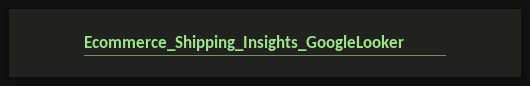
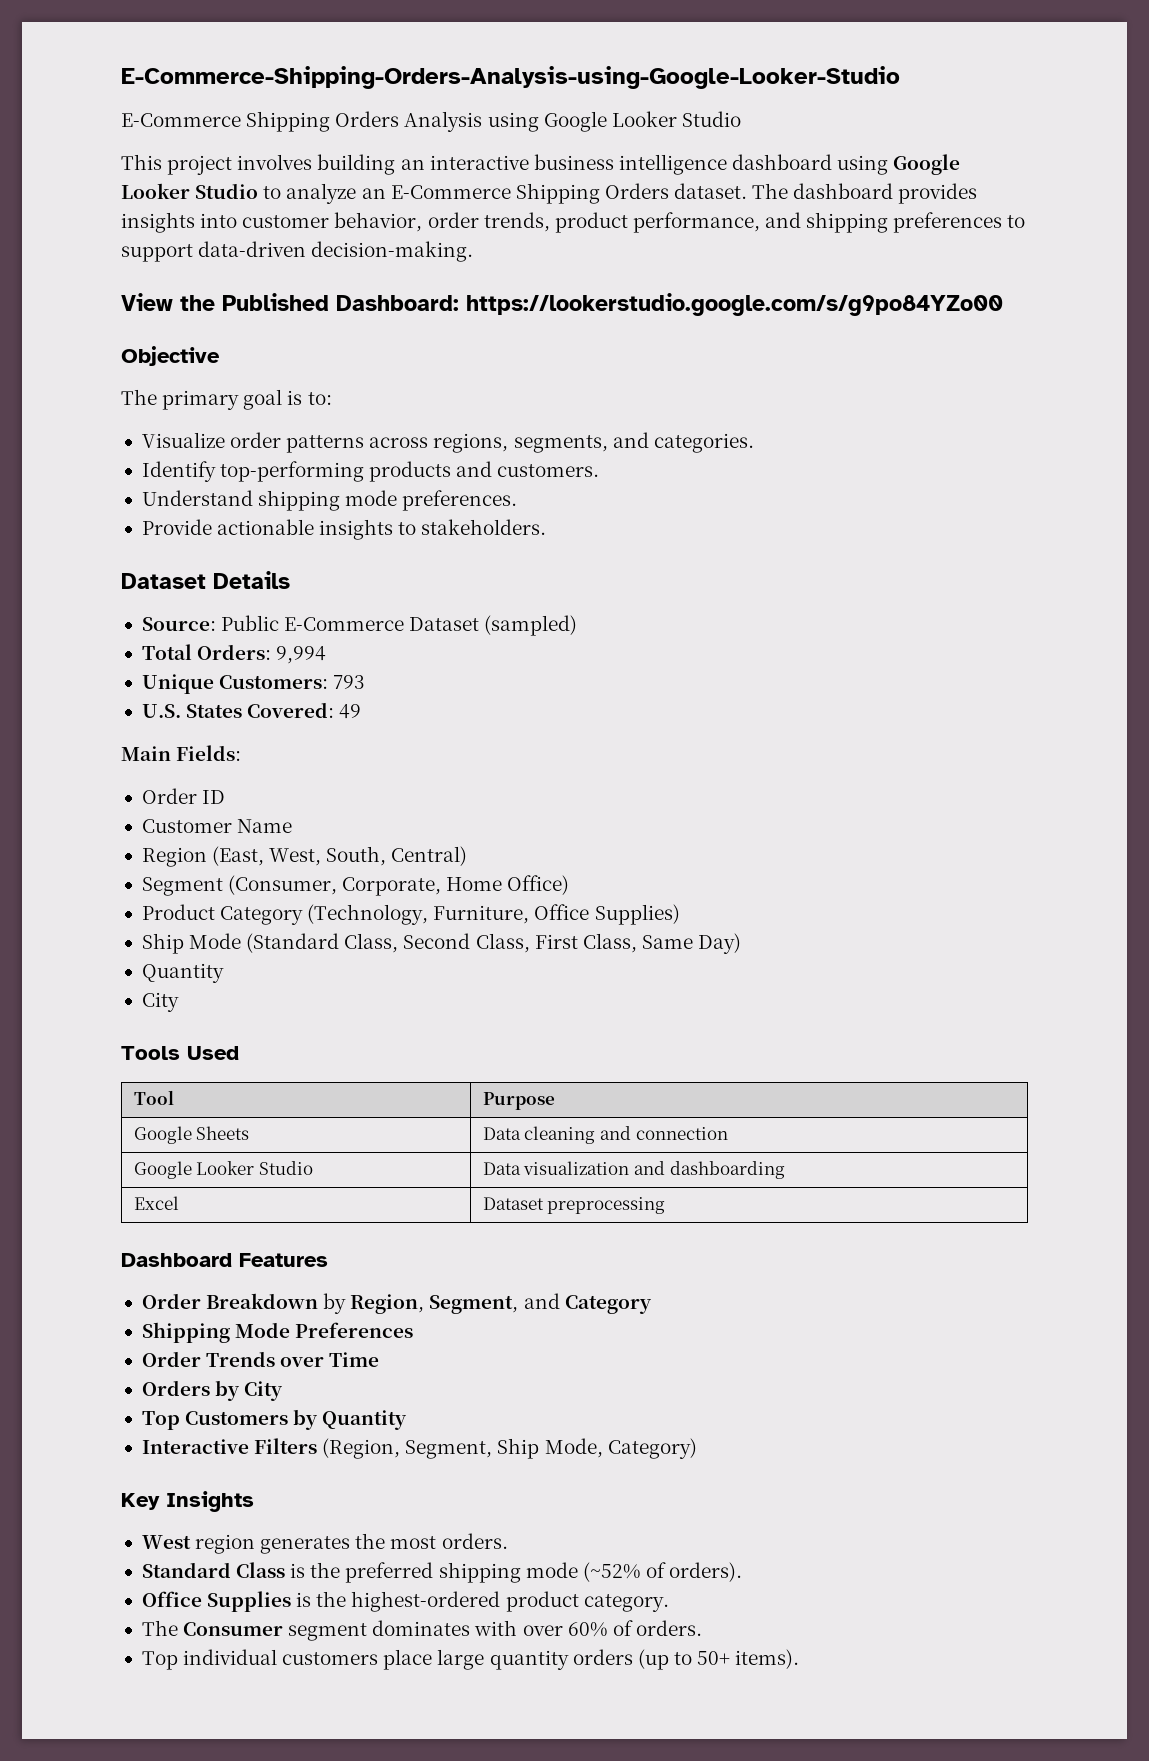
[84,35,404,51] Ecommerce_Shipping_Insights_GoogleLooker -> [121,66,900,89] [121,111,741,132] [121,154,961,175] [121,183,978,204] [121,212,1026,233] [121,241,474,262] [121,293,1003,316] [121,346,220,366] [121,389,332,410] [141,432,754,453] [141,461,600,482] [141,490,518,511] [141,519,547,540] [121,571,290,589] [141,615,578,636] [141,644,327,664] [141,674,366,694] [141,702,362,719] [121,745,242,761] [141,788,226,804] [141,819,293,833] [141,846,468,867] [141,875,570,896] [141,904,680,925] [141,933,742,954] [141,963,224,983] [141,992,179,1012] [121,1046,239,1060] [133,1090,174,1105] [482,1092,555,1110] [133,1126,250,1144] [482,1126,728,1144] [133,1161,314,1179] [482,1161,785,1179] [133,1196,179,1210] [482,1197,666,1214] [121,1253,328,1267] [141,1293,652,1314] [141,1322,414,1343] [141,1351,380,1367] [141,1380,284,1401] [141,1409,408,1430] [141,1438,697,1459] [121,1491,254,1512] [141,1533,508,1554] [141,1562,743,1583] [141,1591,669,1612] [141,1620,702,1641] [141,1649,800,1670] E-Commerce-Shipping-Orders-Analysis-using-Google-Looker-Studio // E-Commerce Shipping Orders Analysis using Google Looker Studio // This project involves building an interactive business intelligence dashboard using Google Looker Studio to analyze an E-Commerce Shipping Orders dataset. The dashboard provides insights into customer behavior, order trends, product performance, and shipping preferences to support data-driven decision-making. // View the Published Dashboard: https://lookerstudio.google.com/s/g9po84YZo00 // Objective // The primary goal is to: // Visualize order patterns across regions, segments, and categories. // Identify top-performing products and customers. // Understand shipping mode preferences. // Provide actionable insights to stakeholders. // Dataset Details // Source: Public E-Commerce Dataset (sampled) // Total Orders: 9,994 // Unique Customers: 793 // U.S. States Covered: 49 // Main Fields: // Order ID // Customer Name // Region (East, West, South, Central) // Segment (Consumer, Corporate, Home Office) // Product Category (Technology, Furniture, Office Supplies) // Ship Mode (Standard Class, Second Class, First Class, Same Day) // Quantity // City // Tools Used // Tool | Purpose // Google Sheets | Data cleaning and connection // Google Looker Studio | Data visualization and dashboarding // Excel | Dataset preprocessing // Dashboard Features // Order Breakdown by Region, Segment, and Category // Shipping Mode Preferences // Order Trends over Time // Orders by City // Top Customers by Quantity // Interactive Filters (Region, Segment, Ship Mode, Category) // Key Insights // West region generates the most orders. // Standard Class is the preferred shipping mode (~52% of orders). // Office Supplies is the highest-ordered product category. // The Consumer segment dominates with over 60% of orders. // Top individual customers place large quantity orders (up to 50+ items).

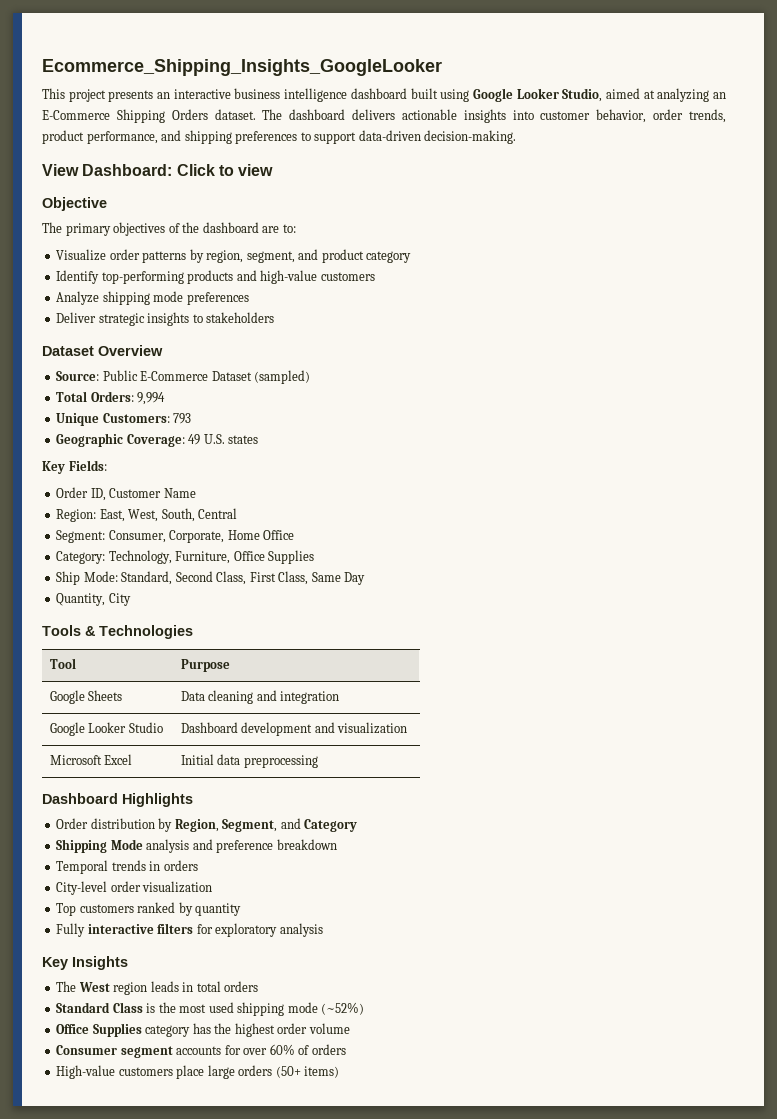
[121,66,900,89] [121,111,741,132] E-Commerce-Shipping-Orders-Analysis-using-Google-Looker-Studio // E-Commerce Shipping Orders Analysis using Google Looker Studio -> [42,59,442,76] Ecommerce_Shipping_Insights_GoogleLooker
[237,154,396,175] involves building -> [108,90,154,102] presents
[837,154,961,175] [121,183,357,204] using Google Looker Studio to analyze -> [410,88,710,102] built using Google Looker Studio, aimed at analyzing
[898,183,978,204] provides -> [352,109,457,120] delivers actionable
[180,293,1003,316] the Published Dashboard: https://lookerstudio.google.com/s/g9po84YZo00 -> [82,164,274,176] Dashboard: Click to view
[243,389,303,410] goal is -> [113,222,280,236] objectives of the dashboard are
[369,432,754,453] [141,461,600,482] [141,490,518,511] [141,519,315,535] across regions, segments, and categories. // Identify top-performing products and customers. // Understand shipping mode preferences. // Provide actionable -> [189,249,412,263] [56,270,375,284] [56,291,249,305] [56,312,145,326] by region, segment, and product category // Identify top-performing products and high-value customers // Analyze shipping mode preferences // Deliver strategic
[421,519,547,535] [121,571,290,589] stakeholders. // Dataset Details -> [206,312,275,323] [42,345,163,356] stakeholders // Dataset Overview
[141,702,362,719] [121,746,171,761] U.S. States Covered: 49 // Main -> [56,433,259,447] [42,461,65,474] Geographic Coverage: 49 U.S. states // Key
[202,790,226,804] ID // -> [90,488,106,501] ID,
[141,846,468,867] [141,875,570,896] [141,904,429,925] Region (East, West, South, Central) // Segment (Consumer, Corporate, Home Office) // Product Category (Technology, -> [56,508,238,522] [56,530,295,543] [56,550,172,564] Region: East, West, South, Central // Segment: Consumer, Corporate, Home Office // Category: Technology,
[594,904,680,925] [141,933,399,954] Supplies) // Ship Mode (Standard Class, -> [268,550,315,564] [56,571,173,585] Supplies // Ship Mode: Standard,
[698,933,742,954] [141,963,224,983] Day) // Quantity // -> [344,572,366,585] [56,593,106,606] Day // Quantity,
[187,1046,239,1060] Used -> [85,625,193,639] & Technologies
[635,1127,728,1140] connection -> [280,691,340,704] integration
[482,1161,785,1179] Data visualization and dashboarding // -> [180,722,408,736] [49,755,102,765] Dashboard development and visualization // Microsoft
[482,1197,544,1210] Dataset -> [180,754,241,765] Initial data
[239,1253,328,1267] [141,1293,319,1309] Features // Order Breakdown -> [122,793,193,807] [56,818,155,829] Highlights // Order distribution
[295,1322,414,1338] [141,1351,380,1367] [141,1380,284,1401] [141,1409,408,1430] [141,1438,697,1459] Preferences // Order Trends over Time // Orders by City // Top Customers by Quantity // Interactive Filters (Region, Segment, Ship Mode, Category) -> [146,839,337,853] [56,860,198,874] [56,881,213,895] [56,902,242,916] [56,923,323,937] analysis and preference breakdown // Temporal trends in orders // City-level order visualization // Top customers ranked by quantity // Fully interactive filters for exploratory analysis
(254, 1501) none -> [56,981,77,992] The
[260,1533,508,1554] generates the most orders. -> [150,981,259,992] leads in total orders
[345,1562,743,1583] [141,1591,669,1612] [141,1620,702,1641] [141,1649,800,1670] preferred shipping mode (~52% of orders). // Office Supplies is the highest-ordered product category. // The Consumer segment dominates with over 60% of orders. // Top individual customers place large quantity orders (up to 50+ items). -> [179,1002,365,1016] [56,1023,350,1037] [56,1044,346,1058] [56,1065,340,1079] most used shipping mode (~52%) // Office Supplies category has the highest order volume // Consumer segment accounts for over 60% of orders // High-value customers place large orders (50+ items)

